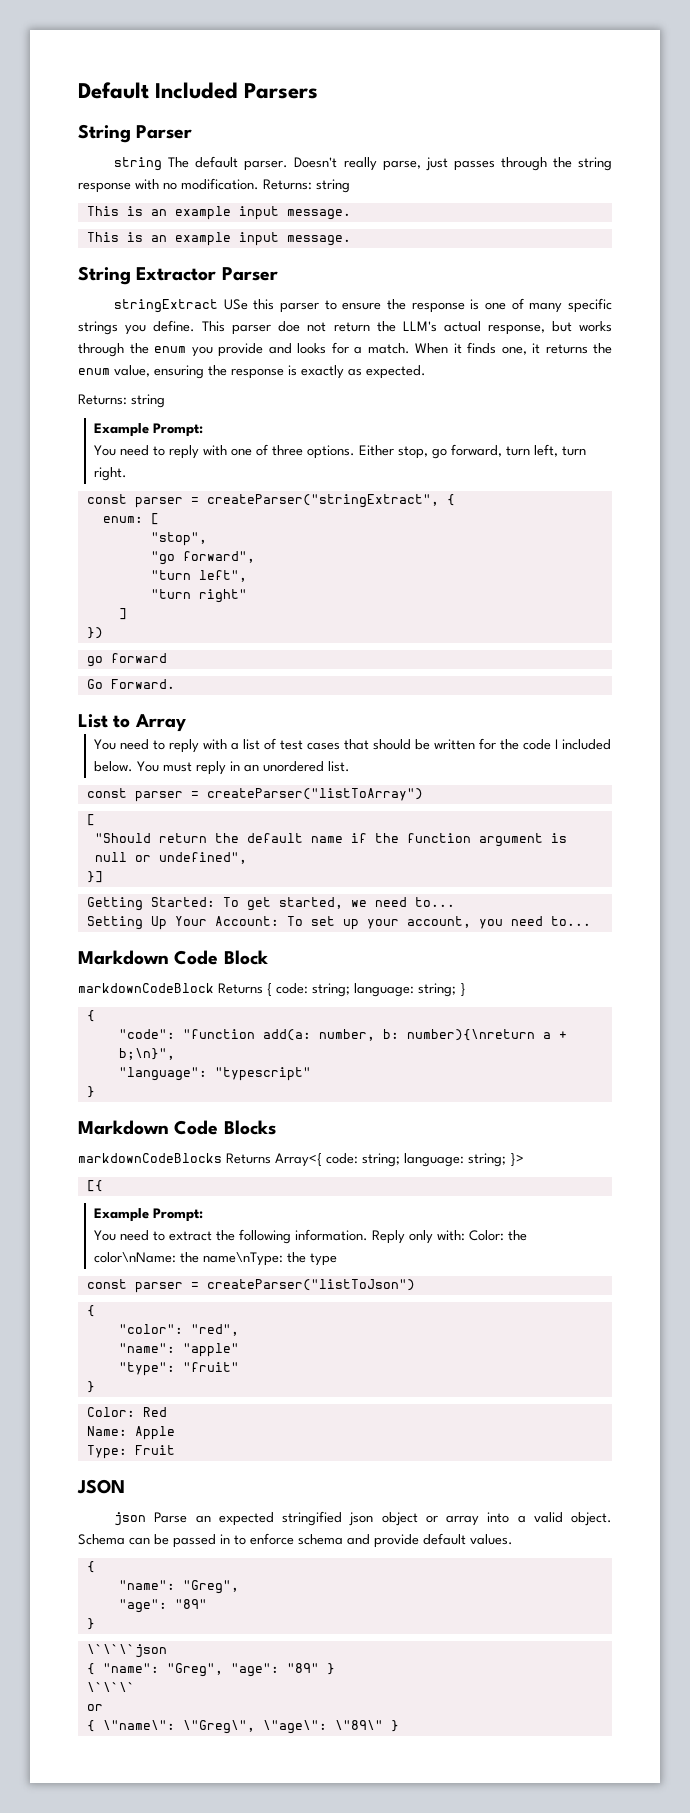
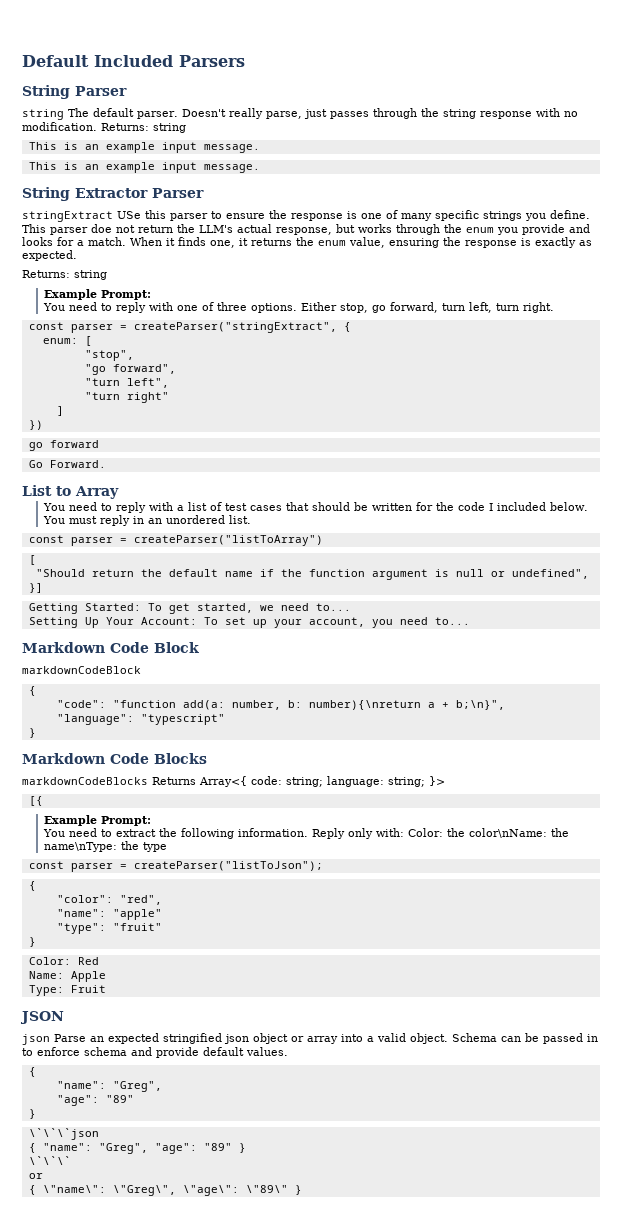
[218,983,466,997] Returns { code: string; language: string; } -> (141, 670) none
[206,1279,415,1291] createParser("listToJson") -> [133,861,323,871] createParser("listToJson");

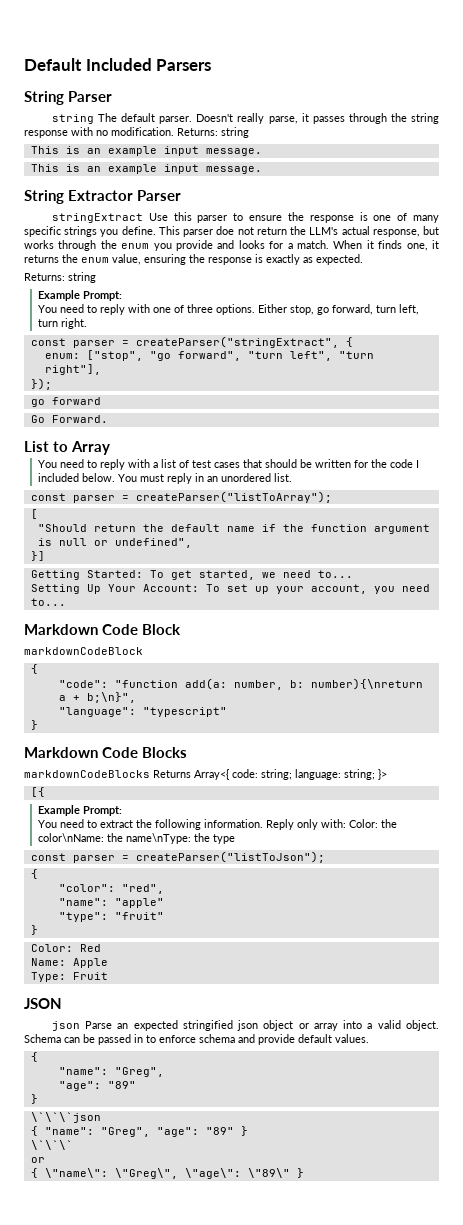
[303,109,327,119] just -> [301,113,309,122] it
[117,211,141,219] USe -> [148,213,168,221] Use
[84,336,92,346] [84,350,134,361] [ // "stop", // -> [86,350,143,361] ["stop",
(176, 369) // -> (241, 356) none
[84,392,169,403] [56,406,64,416] [28,420,43,430] // "turn right" // ] // }) -> [338,351,374,359] [44,364,101,375] [30,378,52,390] "turn right"], // });
[133,535,323,546] createParser("listToArray") -> [135,491,332,503] createParser("listToArray");

